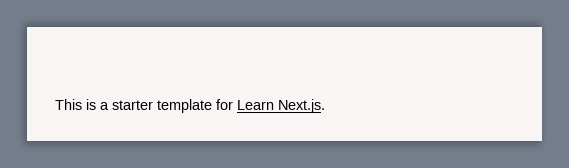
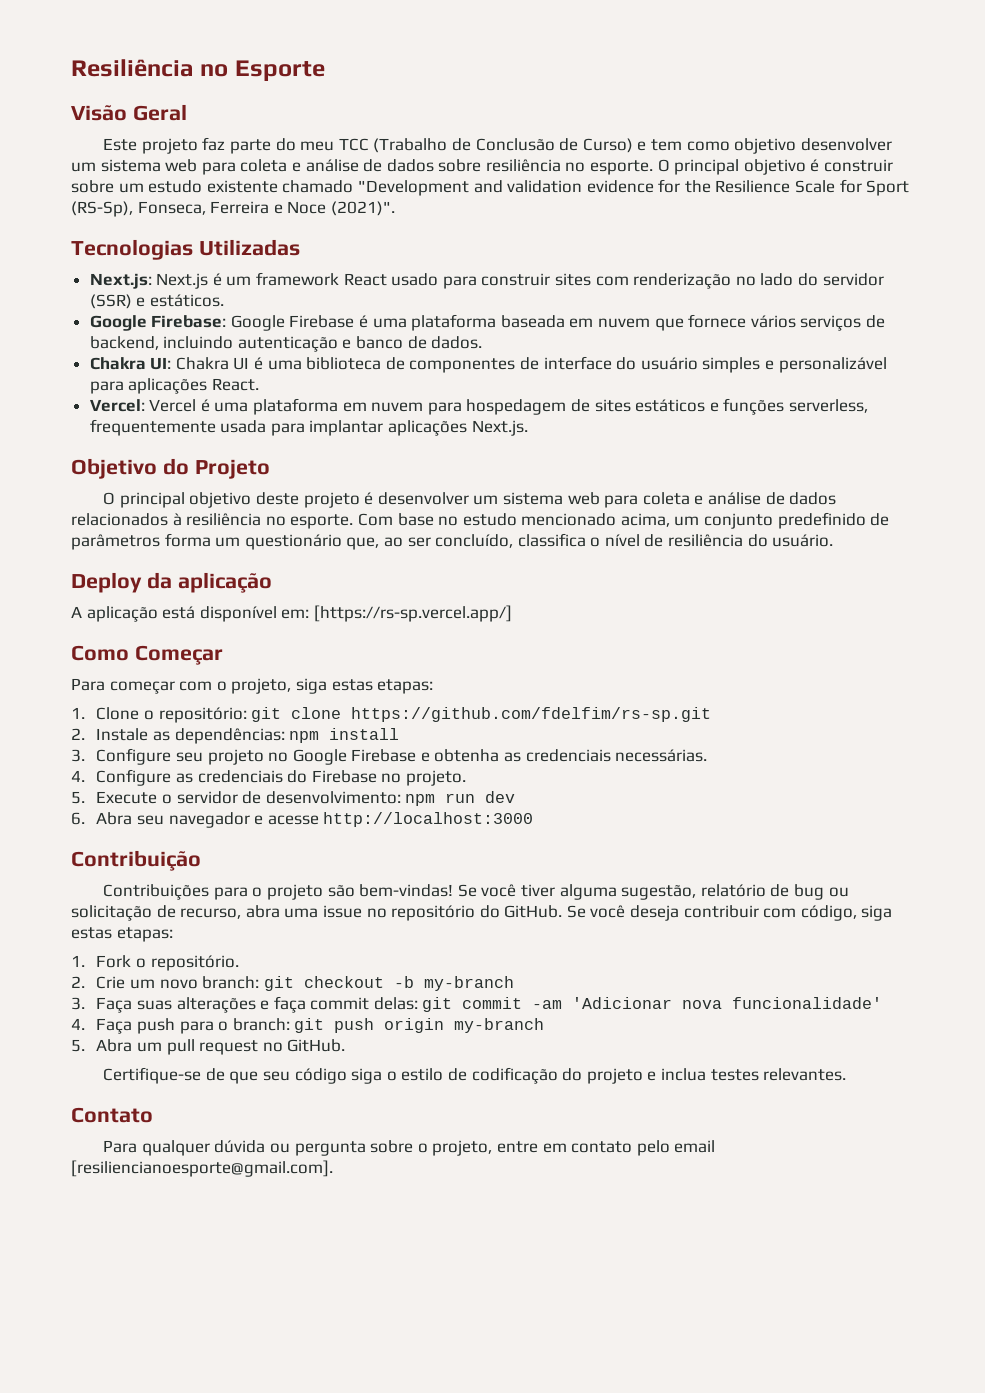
[55,99,325,113] This is a starter template for Learn Next.js. -> [71,59,325,81] [71,104,187,121] [103,137,892,154] [71,159,894,175] [71,179,910,196] [71,201,395,217] [71,239,300,260] [89,272,884,289] [89,294,224,309] [89,314,885,331] [89,336,483,352] [89,356,887,373] [89,378,259,394] [89,398,868,415] [89,419,528,436] [71,458,270,479] [103,492,837,508] [71,512,890,529] [71,533,834,550] [71,572,272,593] [71,605,512,622] [71,645,223,665] [71,678,434,694] [71,707,712,723] [71,728,400,744] [71,748,708,765] [71,769,466,786] [71,791,516,806] [71,812,534,828] [71,850,201,871] [103,884,849,900] [71,905,893,921] [71,927,173,942] [71,955,239,971] [71,976,514,991] [71,996,883,1013] [71,1018,545,1034] [71,1039,346,1055] [103,1067,847,1084] [71,1107,153,1123] [103,1140,716,1156] [71,1160,333,1177] Resiliência no Esporte // Visão Geral // Este projeto faz parte do meu TCC (Trabalho de Conclusão de Curso) e tem como objetivo desenvolver um sistema web para coleta e análise de dados sobre resiliência no esporte. O principal objetivo é construir sobre um estudo existente chamado "Development and validation evidence for the Resilience Scale for Sport (RS-Sp), Fonseca, Ferreira e Noce (2021)". // Tecnologias Utilizadas // Next.js: Next.js é um framework React usado para construir sites com renderização no lado do servidor (SSR) e estáticos. // Google Firebase: Google Firebase é uma plataforma baseada em nuvem que fornece vários serviços de backend, incluindo autenticação e banco de dados. // Chakra UI: Chakra UI é uma biblioteca de componentes de interface do usuário simples e personalizável para aplicações React. // Vercel: Vercel é uma plataforma em nuvem para hospedagem de sites estáticos e funções serverless, frequentemente usada para implantar aplicações Next.js. // Objetivo do Projeto // O principal objetivo deste projeto é desenvolver um sistema web para coleta e análise de dados relacionados à resiliência no esporte. Com base no estudo mencionado acima, um conjunto predefinido de parâmetros forma um questionário que, ao ser concluído, classifica o nível de resiliência do usuário. // Deploy da aplicação // A aplicação está disponível em: [https://rs-sp.vercel.app/] // Como Começar // Para começar com o projeto, siga estas etapas: // 1. Clone o repositório: git clone https://github.com/fdelfim/rs-sp.git // 2. Instale as dependências: npm install // 3. Configure seu projeto no Google Firebase e obtenha as credenciais necessárias. // 4. Configure as credenciais do Firebase no projeto. // 5. Execute o servidor de desenvolvimento: npm run dev // 6. Abra seu navegador e acesse http://localhost:3000 // Contribuição // Contribuições para o projeto são bem-vindas! Se você tiver alguma sugestão, relatório de bug ou solicitação de recurso, abra uma issue no repositório do GitHub. Se você deseja contribuir com código, siga estas etapas: // 1. Fork o repositório. // 2. Crie um novo branch: git checkout -b my-branch // 3. Faça suas alterações e faça commit delas: git commit -am 'Adicionar nova funcionalidade' // 4. Faça push para o branch: git push origin my-branch // 5. Abra um pull request no GitHub. // Certifique-se de que seu código siga o estilo de codificação do projeto e inclua testes relevantes. // Contato // Para qualquer dúvida ou pergunta sobre o projeto, entre em contato pelo email [resiliencianoesporte@gmail.com].

